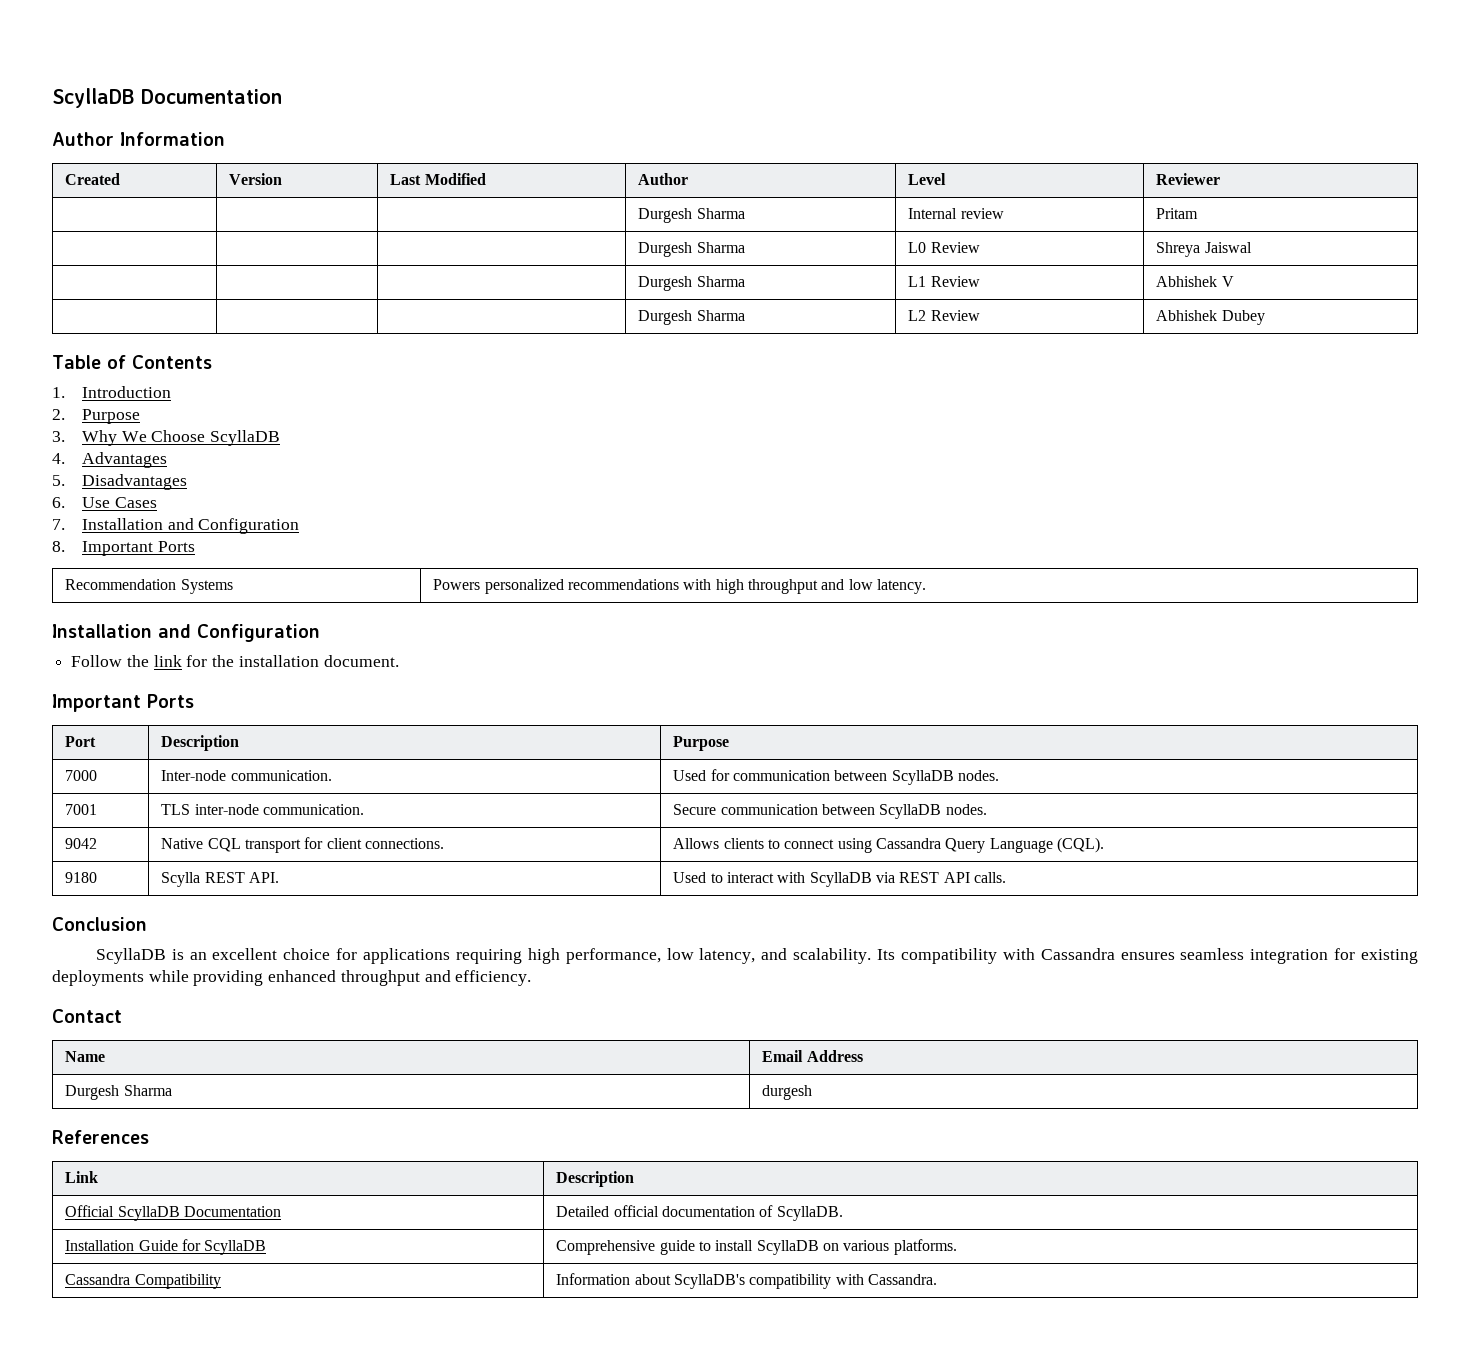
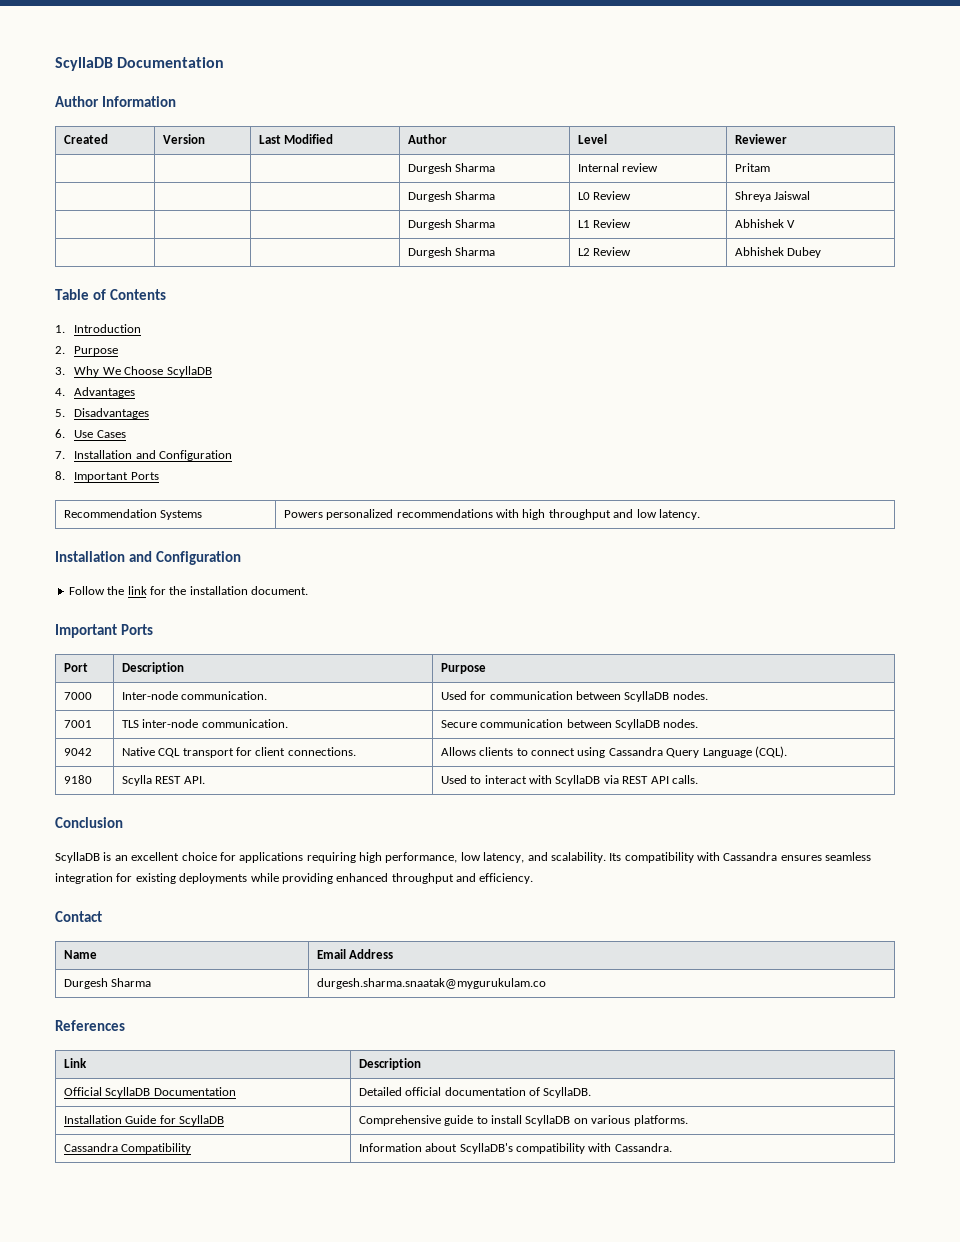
[762,1085,813,1100] durgesh -> [316,978,546,989] durgesh.sharma.snaatak@mygurukulam.co

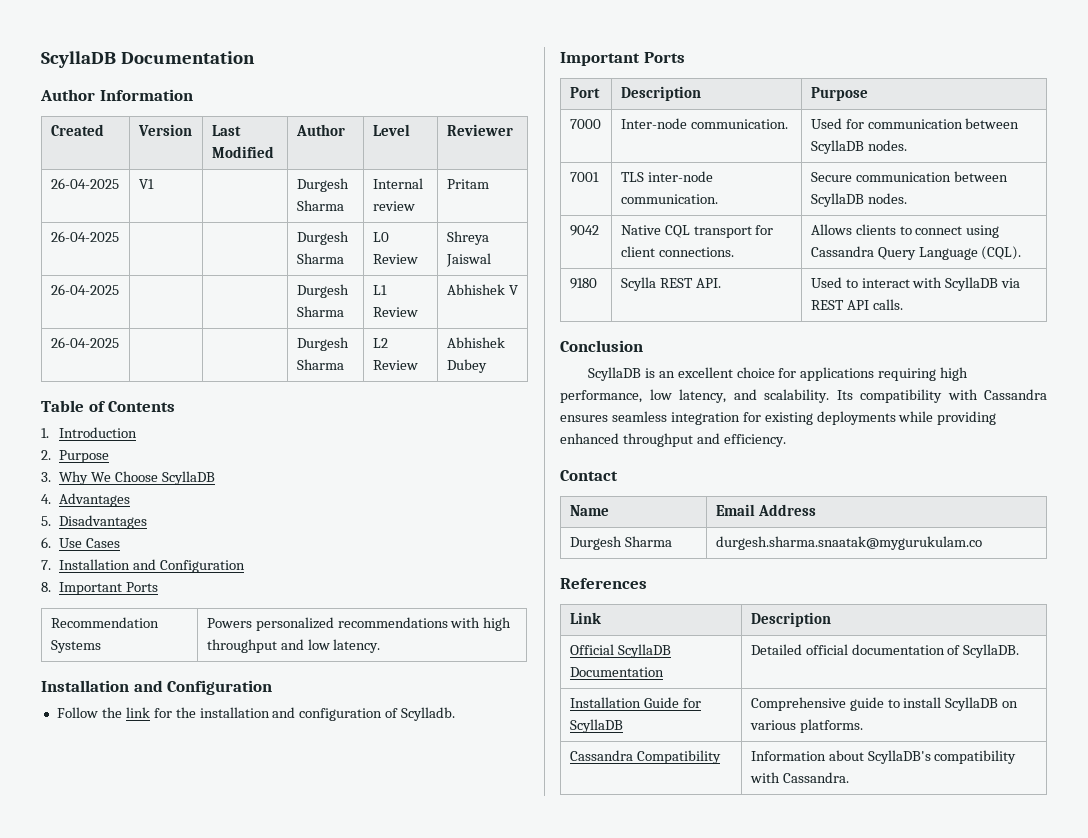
(787, 139) | -> [50,178,119,189] [138,179,154,189] 26-04-2025 | V1
(770, 167) none -> [50,231,119,242] 26-04-2025
(811, 195) none -> [50,284,119,295] 26-04-2025
(796, 224) none -> [50,337,119,348] 26-04-2025
[251,586,308,595] document. -> [272,707,456,721] and configuration of Scylladb.

